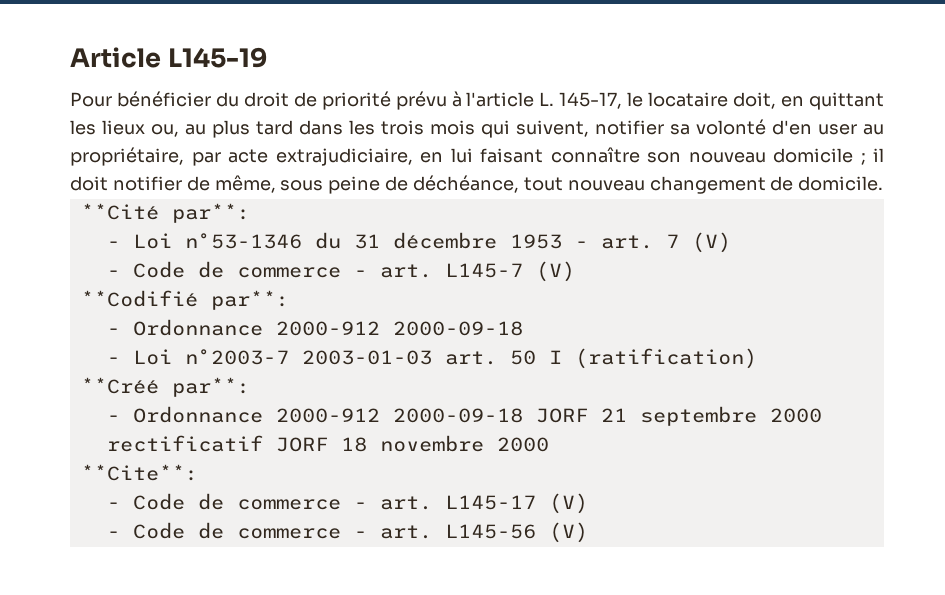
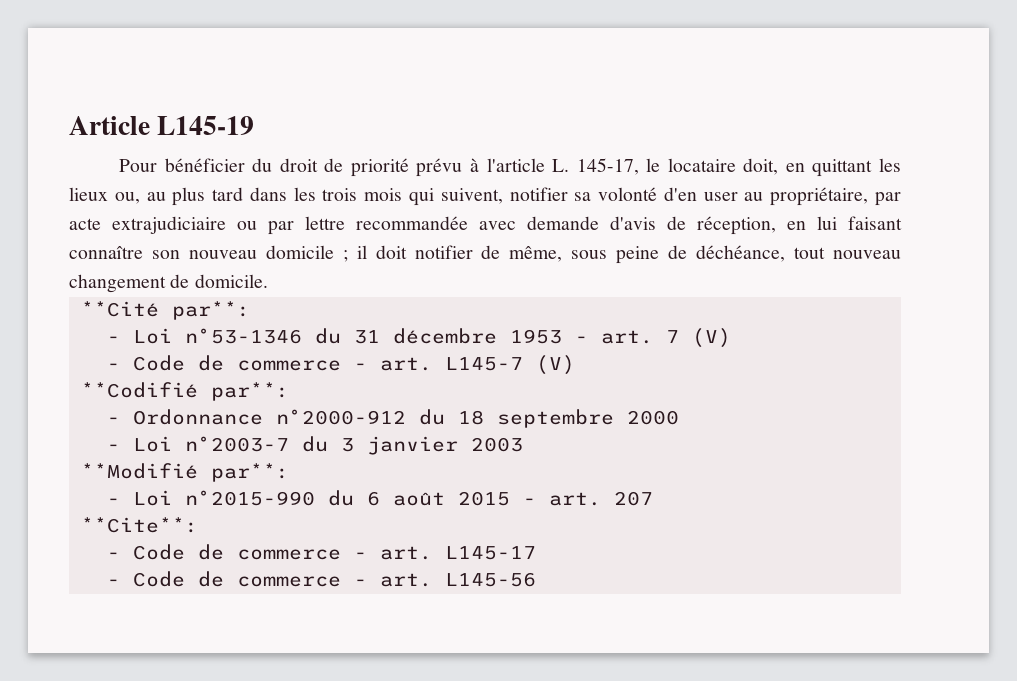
[275,148,413,166] extrajudiciaire, -> [112,216,776,235] extrajudiciaire ou par lettre recommandée avec demande d'avis de réception,
[275,321,523,336] [106,348,757,369] [80,377,250,397] [106,406,822,426] [106,435,549,452] 2000-912 2000-09-18 // - Loi n°2003-7 2003-01-03 art. 50 I (ratification) // **Créé par**: // - Ordonnance 2000-912 2000-09-18 JORF 21 septembre 2000 rectificatif JORF 18 novembre 2000 -> [275,409,679,428] [106,436,523,455] [80,463,289,482] [106,490,653,506] n°2000-912 du 18 septembre 2000 // - Loi n°2003-7 du 3 janvier 2003 // **Modifié par**: // - Loi n°2015-990 du 6 août 2015 - art. 207
[548,493,588,514] (V) -> (536, 553) none
[548,522,588,543] (V) -> (536, 579) none

